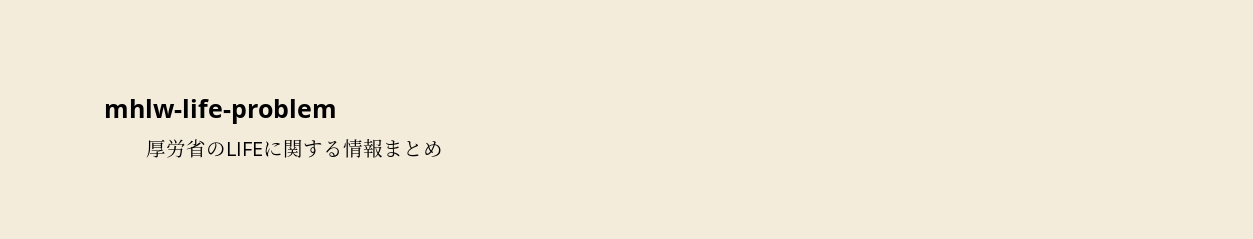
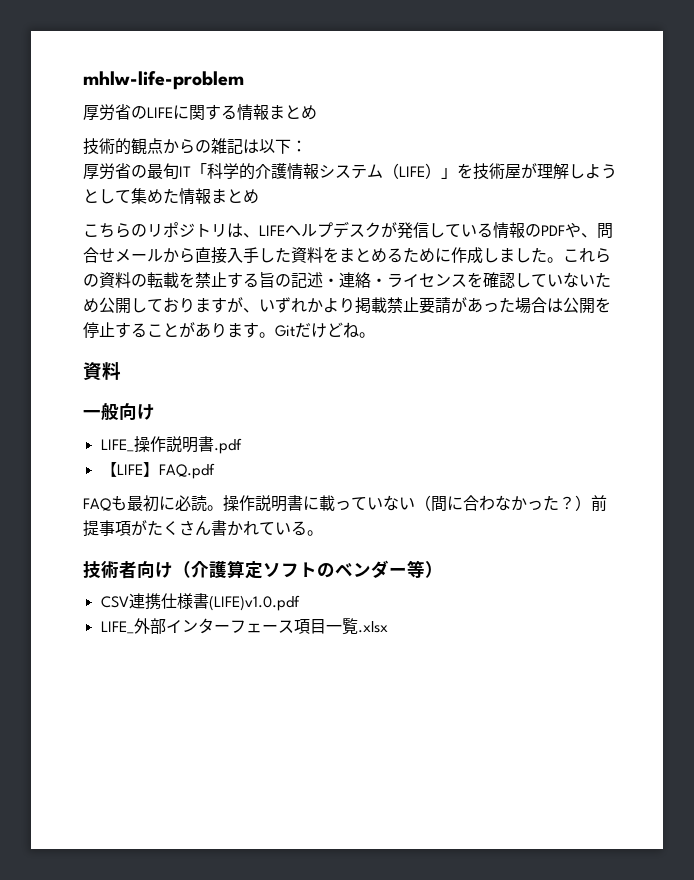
(444, 149) none -> [83,138,307,155] [83,163,617,180] [83,188,259,205] [83,221,613,239] [83,247,611,264] [83,272,611,288] [83,297,611,314] [83,322,375,338] [83,362,121,381] [83,403,155,420] [100,436,242,454] [100,462,215,479] [83,495,607,512] [83,520,323,537] [83,560,443,579] [100,593,300,611] [100,618,388,635] // 技術的観点からの雑記は以下： // 厚労省の最旬IT「科学的介護情報システム（LIFE）」を技術屋が理解しようとして集めた情報まとめ // こちらのリポジトリは、LIFEヘルプデスクが発信している情報のPDFや、問合せメールから直接入手した資料をまとめるために作成しました。これらの資料の転載を禁止する旨の記述・連絡・ライセンスを確認していないため公開しておりますが、いずれかより掲載禁止要請があった場合は公開を停止することがあります。Gitだけどね。 // 資料 // 一般向け // LIFE_操作説明書.pdf // 【LIFE】FAQ.pdf // FAQも最初に必読。操作説明書に載っていない（間に合わなかった？）前提事項がたくさん書かれている。 // 技術者向け（介護算定ソフトのベンダー等） // CSV連携仕様書(LIFE)v1.0.pdf // LIFE_外部インターフェース項目一覧.xlsx

